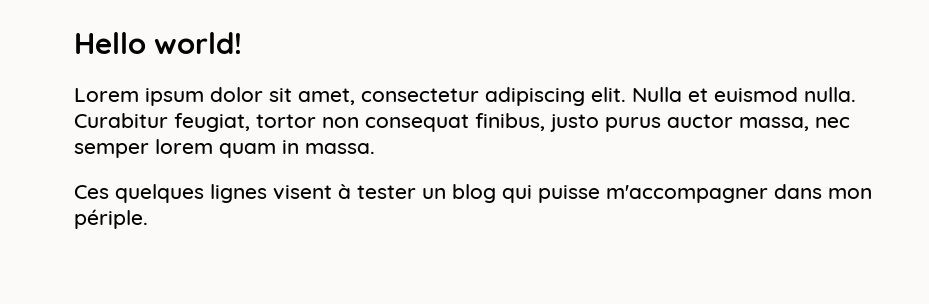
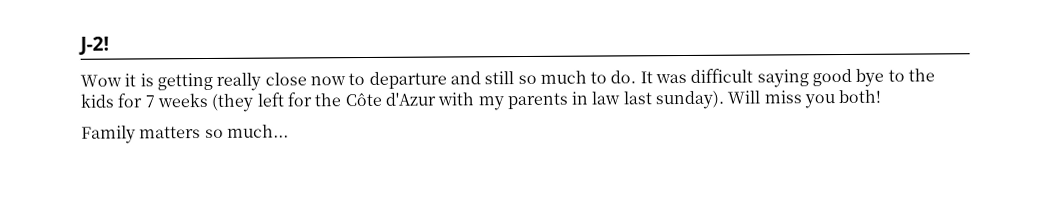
[74,32,242,54] [74,87,856,106] [74,113,850,132] [74,139,375,158] [74,184,872,203] [74,209,148,229] Hello world! // Lorem ipsum dolor sit amet, consectetur adipiscing elit. Nulla et euismod nulla. Curabitur feugiat, tortor non consequat finibus, justo purus auctor massa, nec semper lorem quam in massa. // Ces quelques lignes visent à tester un blog qui puisse m'accompagner dans mon périple. -> [78,36,109,55] [80,68,936,91] [80,89,882,112] [81,124,289,144] J-2! // Wow it is getting really close now to departure and still so much to do. It was difficult saying good bye to the kids for 7 weeks (they left for the Côte d'Azur with my parents in law last sunday). Will miss you both! // Family matters so much...

